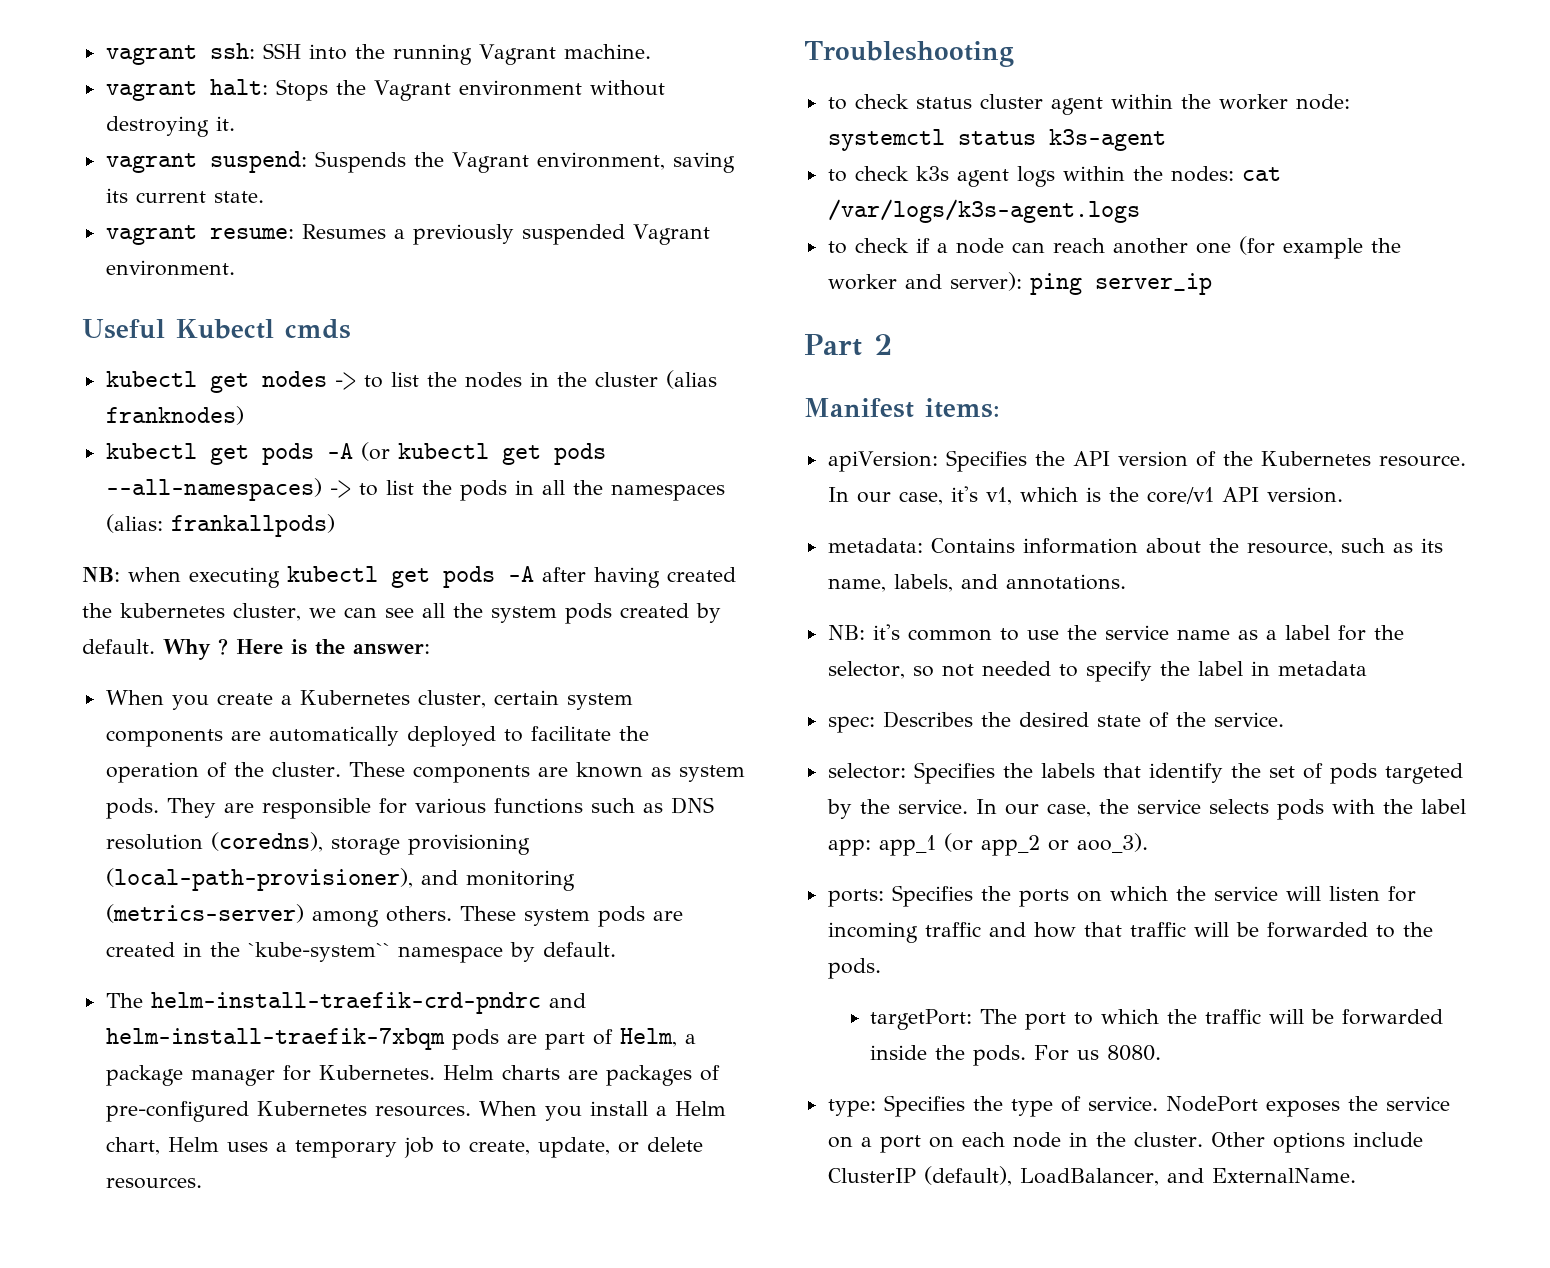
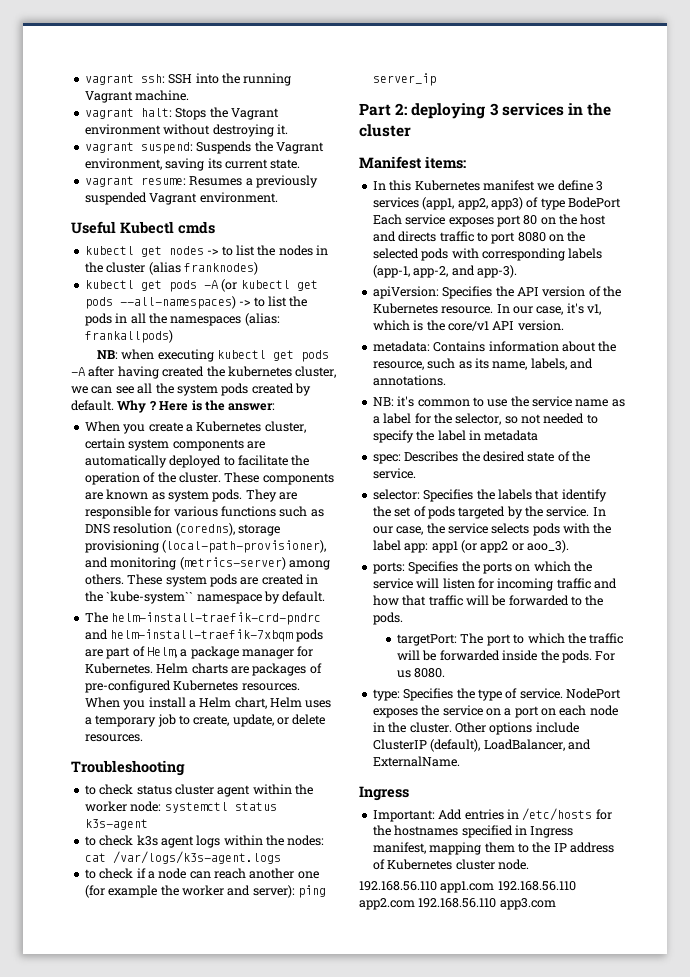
[873,334,892,355] [804,398,1000,418] 2 // Manifest items: -> [395,103,612,119] [359,124,411,137] [359,156,466,169] [372,180,603,191] [372,197,621,210] [372,214,607,227] [372,231,586,244] [372,248,603,261] [372,265,517,278] 2: deploying 3 services in the cluster // Manifest items: // In this Kubernetes manifest we define 3 services (app1, app2, app3) of type BodePort Each service exposes port 80 on the host and directs traffic to port 8080 on the selected pods with corresponding labels (app-1, app-2, and app-3).
[878,833,1040,856] app_1 (or app_2 -> [431,540,509,553] app1 (or app2
(1356, 1175) none -> [359,786,409,801] [372,808,612,822] [372,825,574,838] [372,842,614,855] [372,859,529,870] [359,881,576,893] [359,898,556,910] // Ingress // Important: Add entries in /etc/hosts for the hostnames specified in Ingress manifest, mapping them to the IP address of Kubernetes cluster node. // 192.168.56.110 app1.com 192.168.56.110 app2.com 192.168.56.110 app3.com

